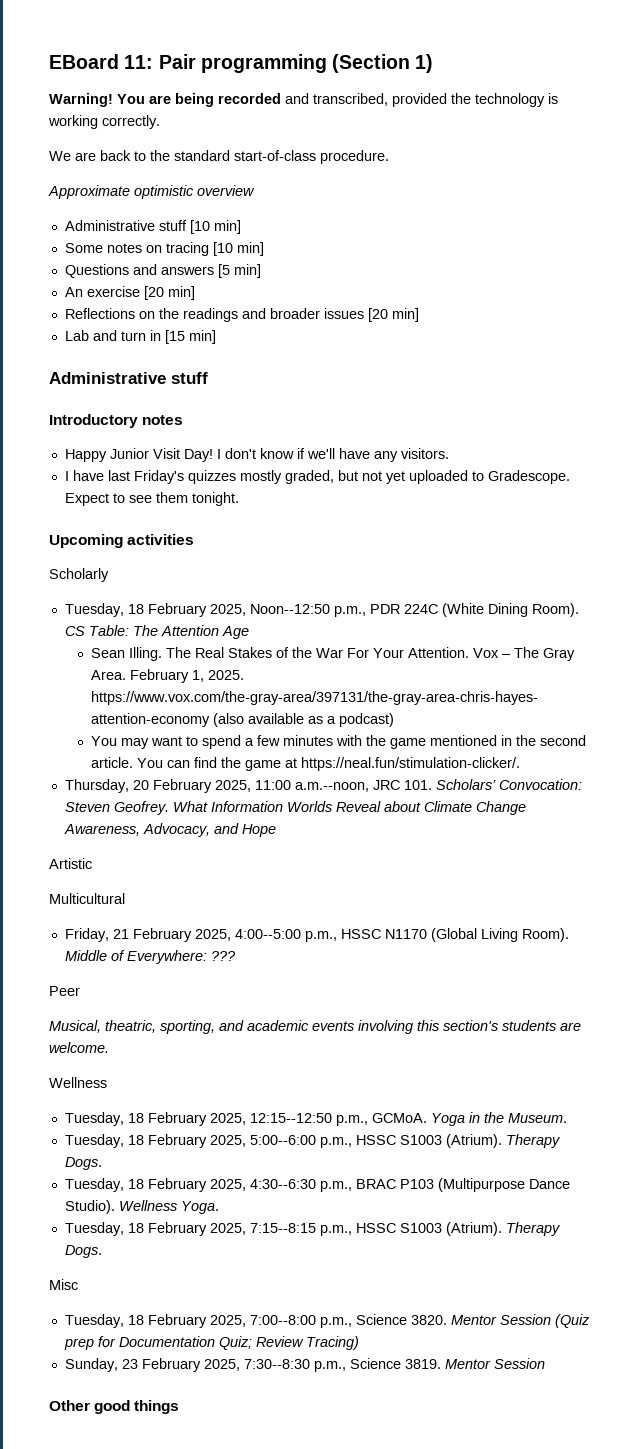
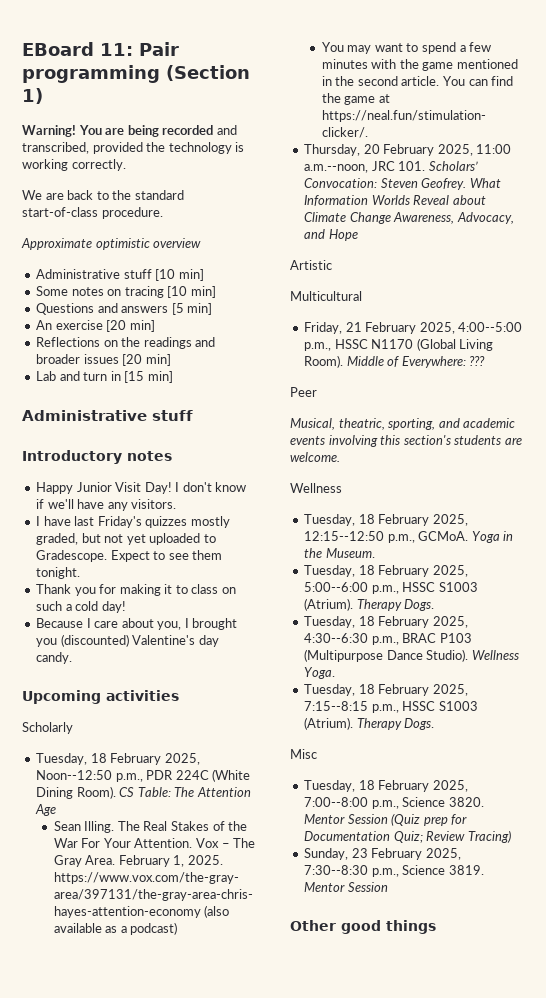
(239, 499) none -> [36,584,236,596] [36,601,126,613] [36,618,238,630] [36,634,219,647] [36,652,73,664] // Thank you for making it to class on such a cold day! // Because I care about you, I brought you (discounted) Valentine's day candy.

